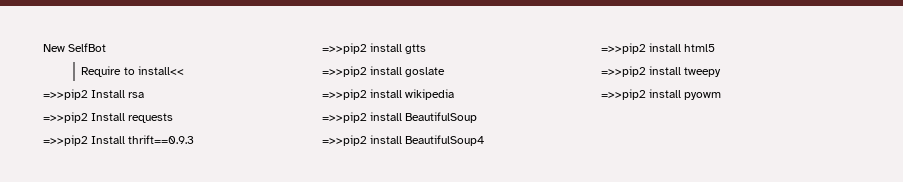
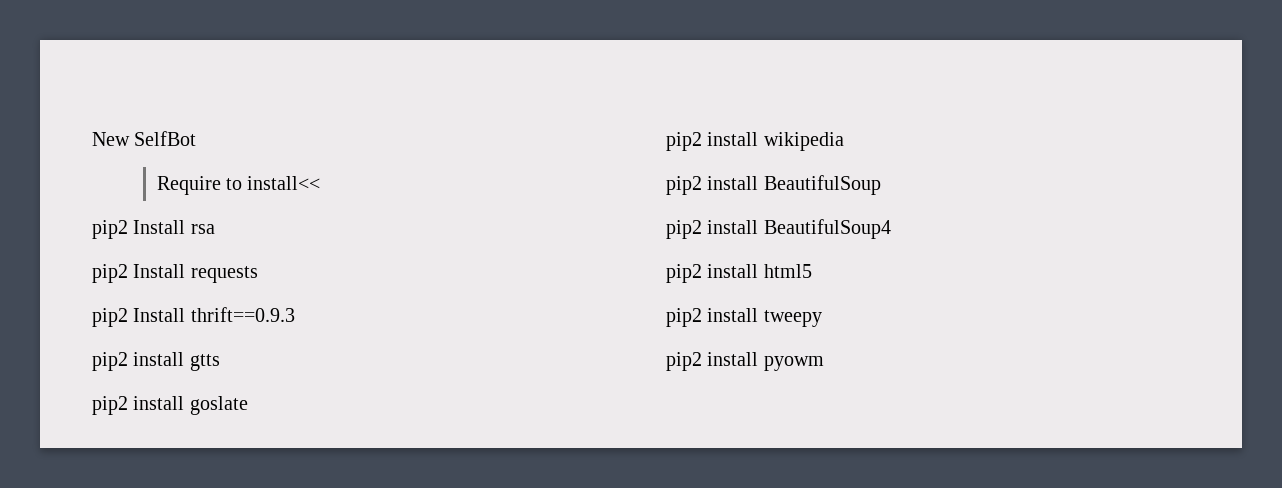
[43,89,88,100] =>>pip2 -> [92,220,128,239] pip2
[43,112,88,123] =>>pip2 -> [92,264,128,283] pip2
[43,135,88,146] =>>pip2 -> [92,308,128,327] pip2
[322,43,367,54] =>>pip2 -> [92,352,128,371] pip2
[322,66,367,77] =>>pip2 -> [92,396,128,415] pip2
[322,89,367,100] =>>pip2 -> [666,132,702,151] pip2
[322,112,367,123] =>>pip2 -> [666,176,702,195] pip2
[322,135,367,146] =>>pip2 -> [666,220,702,239] pip2
[601,43,646,54] =>>pip2 -> [666,264,702,283] pip2
[601,66,646,77] =>>pip2 -> [666,308,702,327] pip2
[601,89,646,100] =>>pip2 -> [666,352,702,371] pip2

